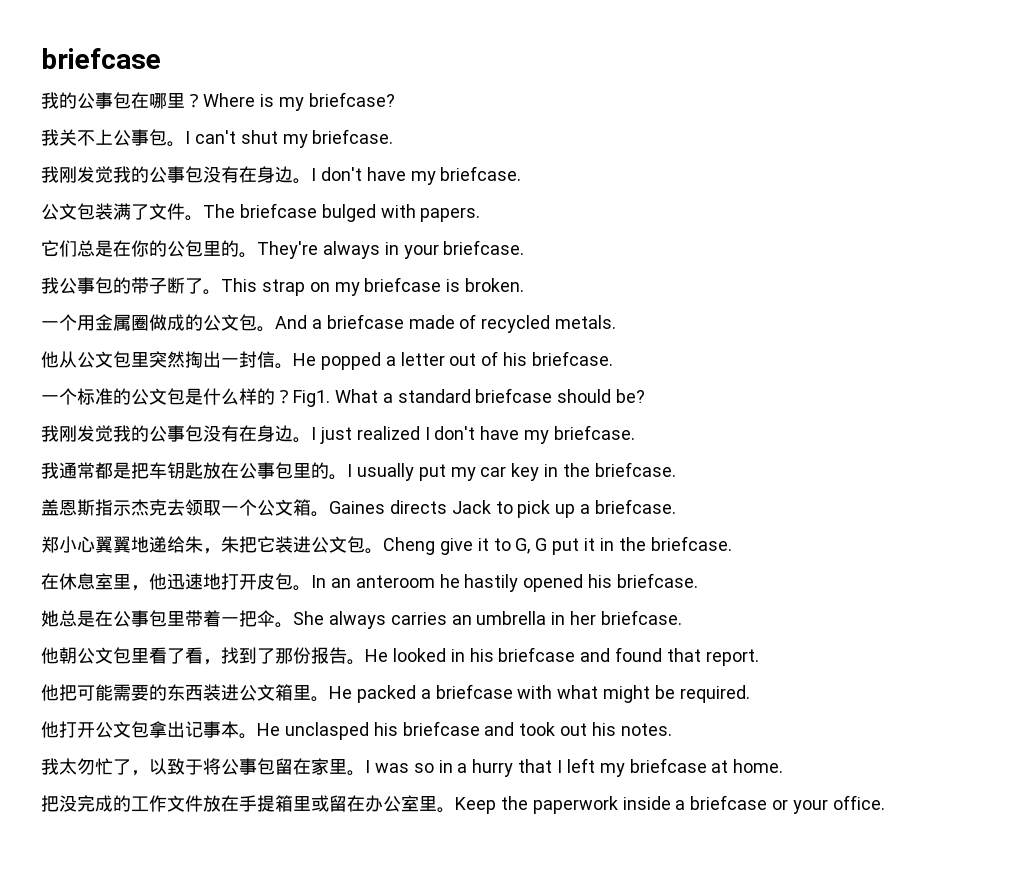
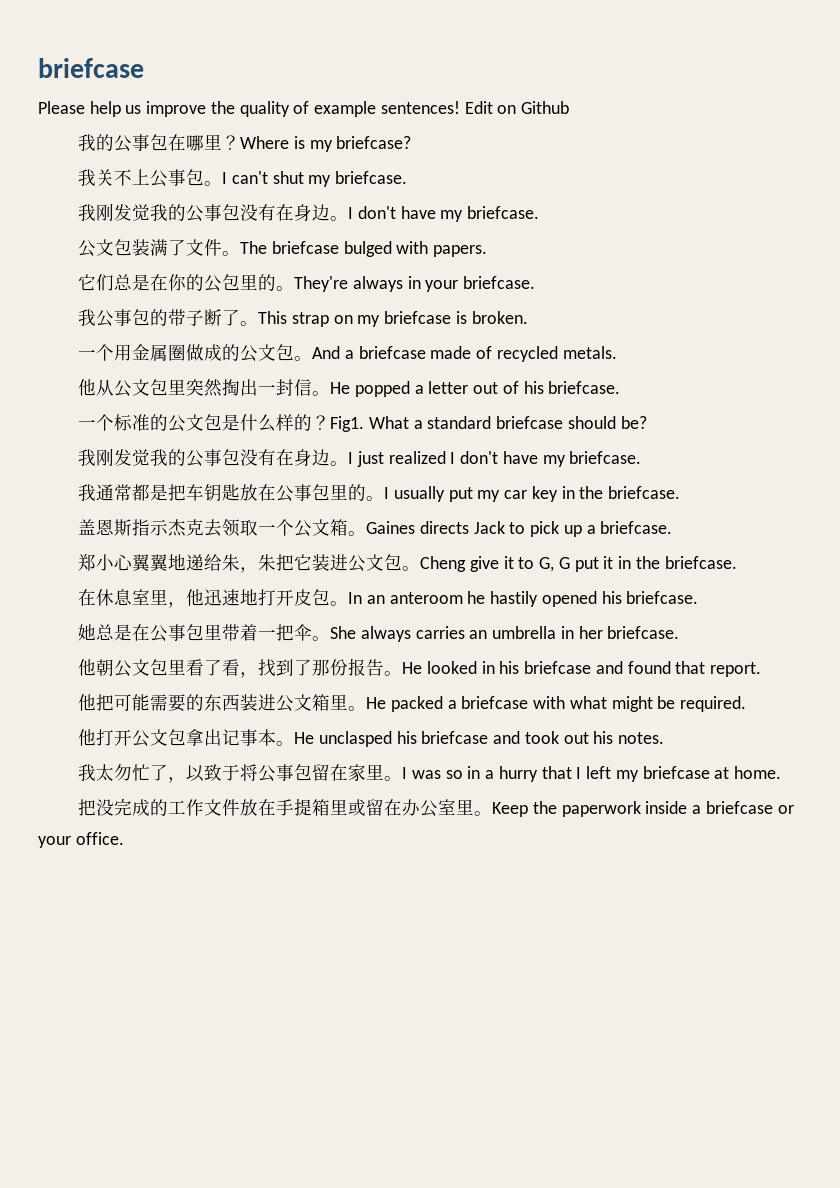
[41,48,161,69] briefcase -> [38,58,144,78] [38,101,569,117] briefcase // Please help us improve the quality of example sentences! Edit on Github

